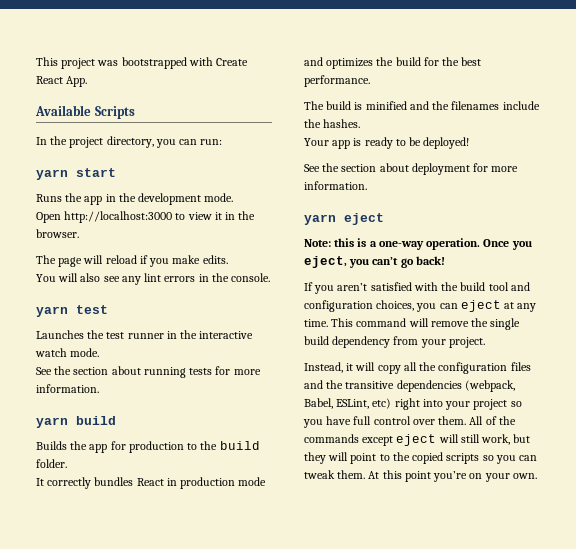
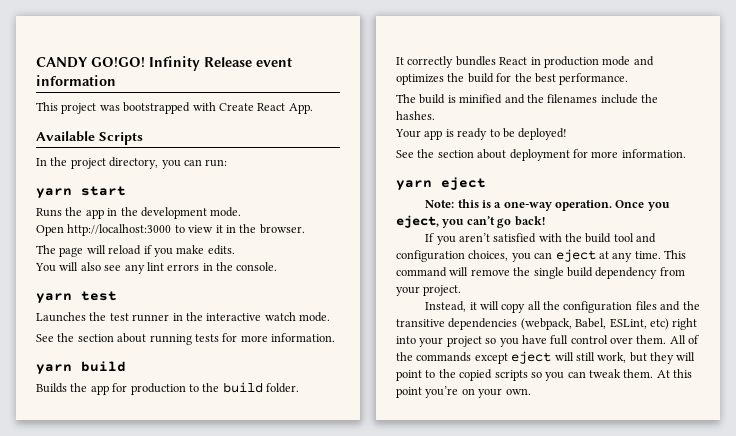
(36, 61) none -> [36,56,292,71] [36,75,116,86] CANDY GO!GO! Infinity Release event information //

